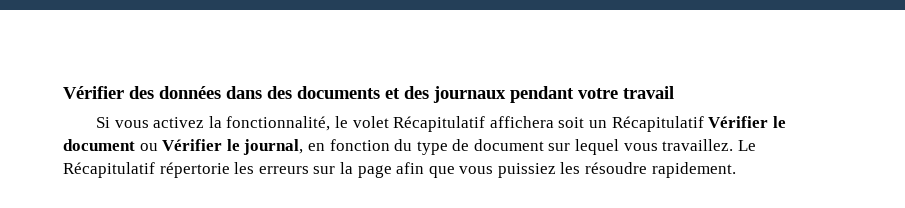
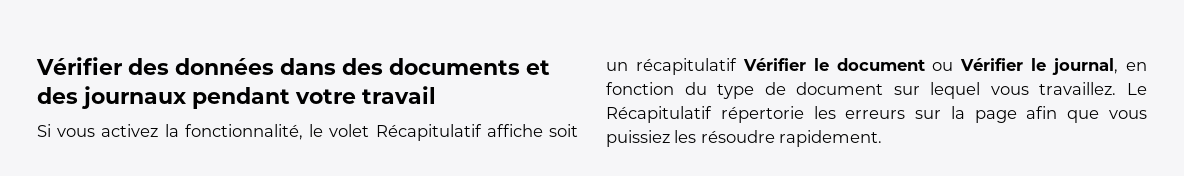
[489,116,554,128] affichera -> [486,124,543,137] affiche
[611,116,704,132] Récapitulatif -> [635,58,737,75] récapitulatif

